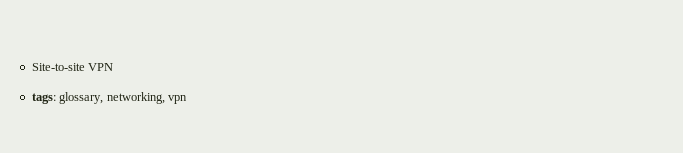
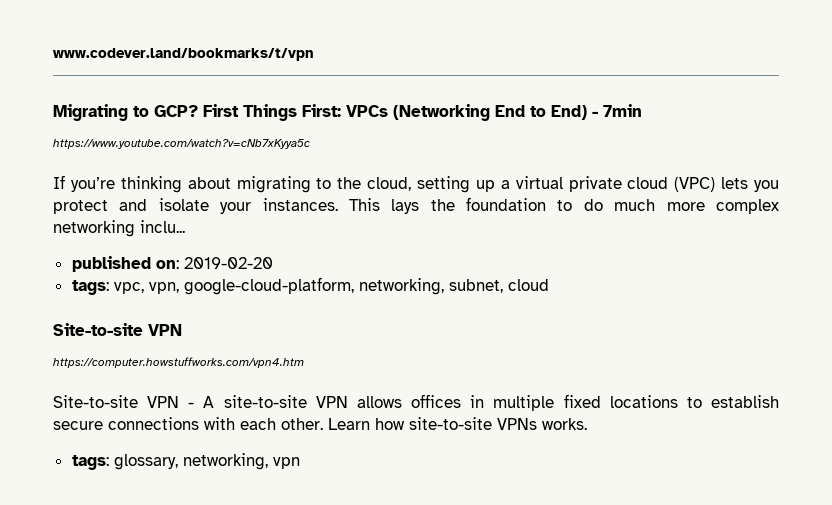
[31,63,114,71] Site-to-site VPN -> [53,48,314,61] [53,104,642,121] [53,139,310,149] [53,175,779,193] [53,197,779,214] [53,220,185,237] [71,256,273,272] [71,277,549,295] [53,323,182,336] [53,357,304,368] [53,394,779,411] [53,417,587,430] www.codever.land/bookmarks/t/vpn // Migrating to GCP? First Things First: VPCs (Networking End to End) - 7min // https://www.youtube.com/watch?v=cNb7xKyya5c // If you’re thinking about migrating to the cloud, setting up a virtual private cloud (VPC) lets you protect and isolate your instances. This lays the foundation to do much more complex networking inclu... // published on: 2019-02-20 // tags: vpc, vpn, google-cloud-platform, networking, subnet, cloud // Site-to-site VPN // https://computer.howstuffworks.com/vpn4.htm // Site-to-site VPN - A site-to-site VPN allows offices in multiple fixed locations to establish secure connections with each other. Learn how site-to-site VPNs works.

